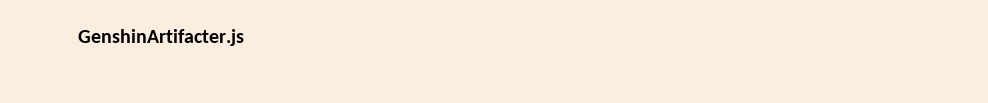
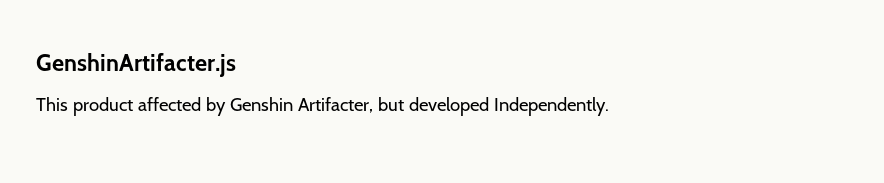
(244, 37) none -> [36,97,609,116] // This product affected by Genshin Artifacter, but developed Independently.

